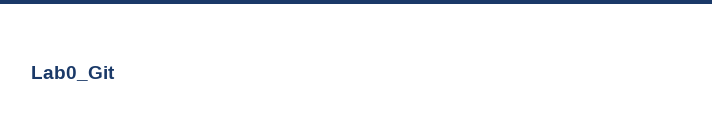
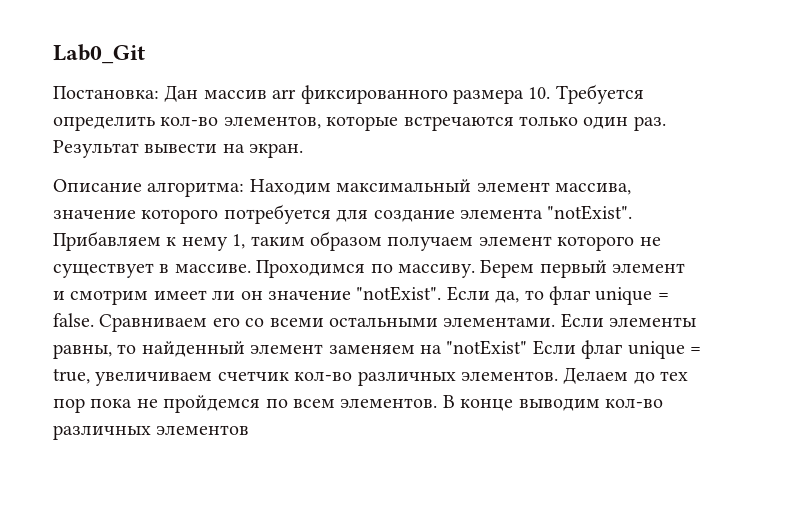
(115, 73) none -> [53,84,644,104] [53,116,666,131] [53,140,304,158] [53,179,631,197] [53,204,633,224] [53,231,661,251] [53,259,686,278] [53,286,669,305] [53,313,697,332] [53,340,701,359] [53,367,689,386] [53,395,663,413] [53,425,250,440] // Постановка: Дан массив arr фиксированного размера 10. Требуется определить кол-во элементов, которые встречаются только один раз. Результат вывести на экран. // Описание алгоритма: Находим максимальный элемент массива, значение которого потребуется для создание элемента "notExist". Прибавляем к нему 1, таким образом получаем элемент которого не существует в массиве. Проходимся по массиву. Берем первый элемент и смотрим имеет ли он значение "notExist". Если да, то флаг unique = false. Сравниваем его со всеми остальными элементами. Если элементы равны, то найденный элемент заменяем на "notExist" Если флаг unique = true, увеличиваем счетчик кол-во различных элементов. Делаем до тех пор пока не пройдемся по всем элементов. В конце выводим кол-во различных элементов

